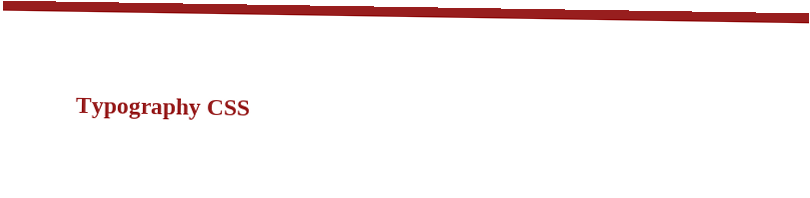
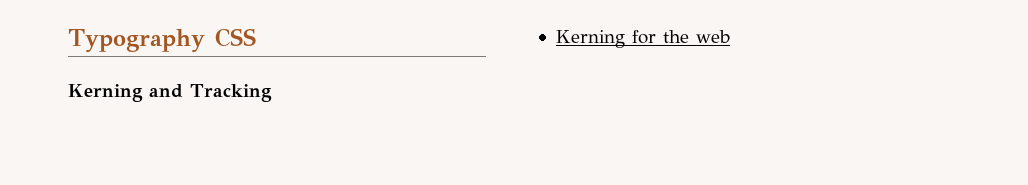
(251, 107) none -> [68,84,272,102] [555,30,730,48] // Kerning and Tracking // Kerning for the web

